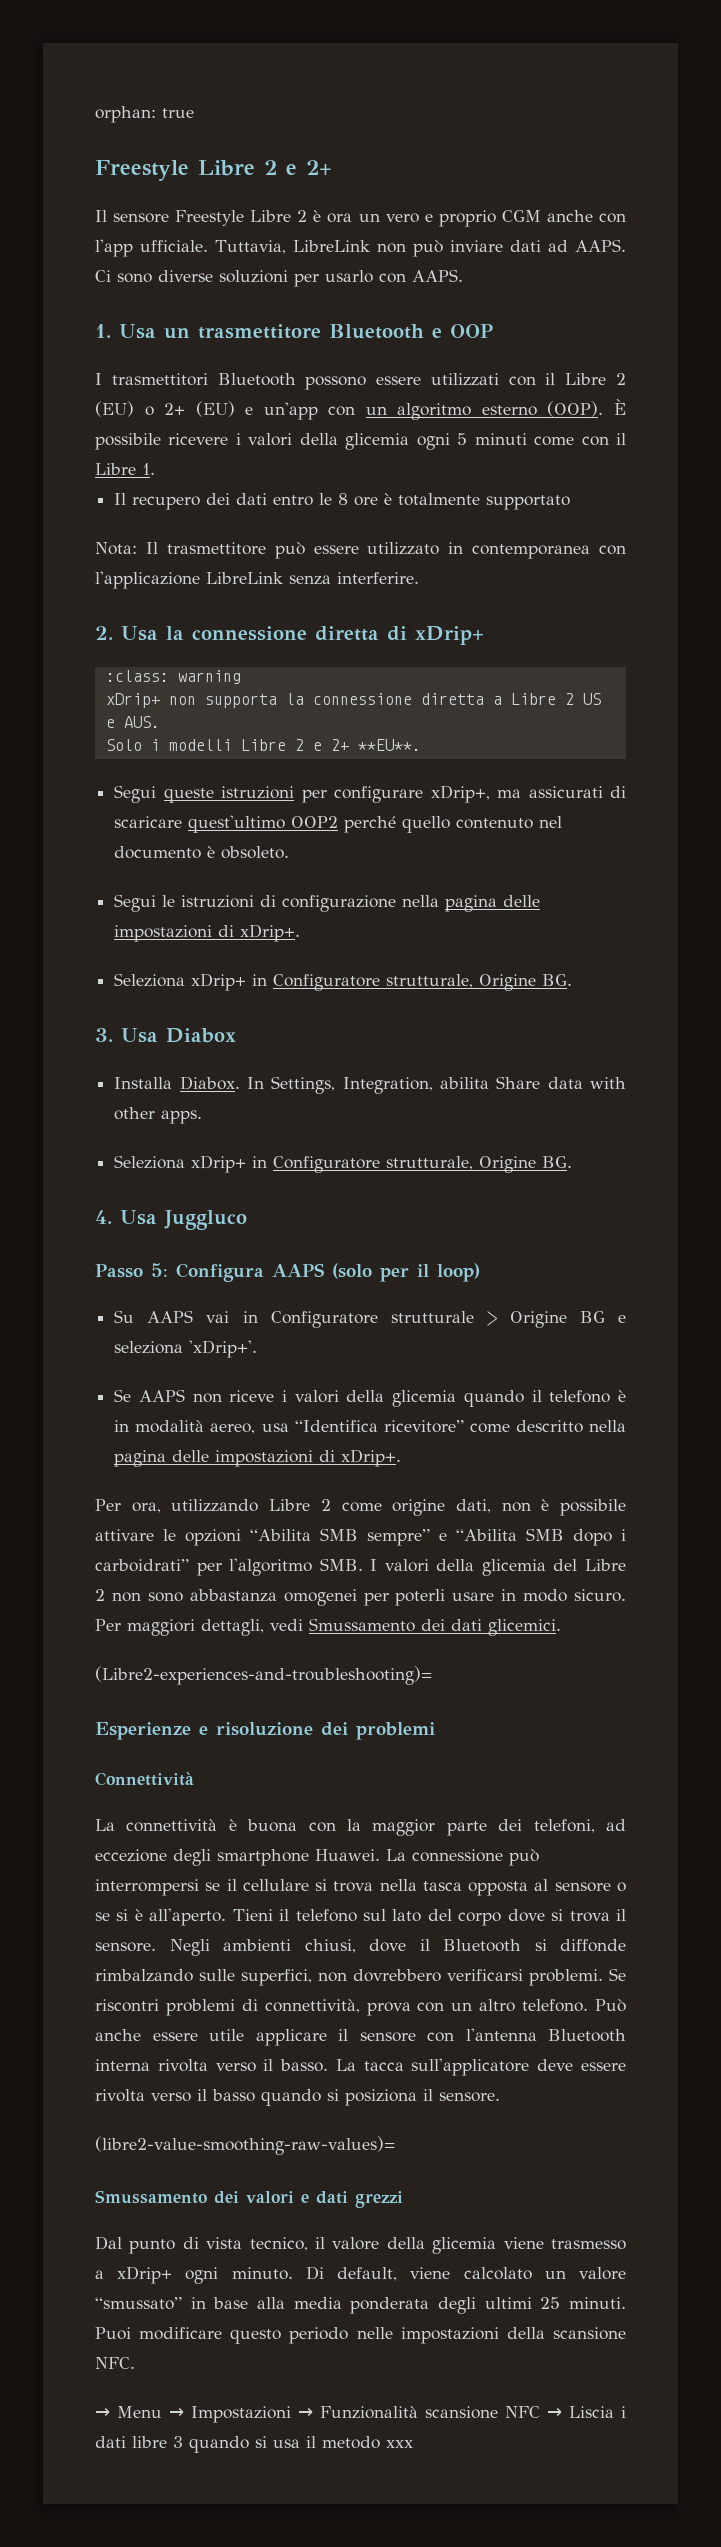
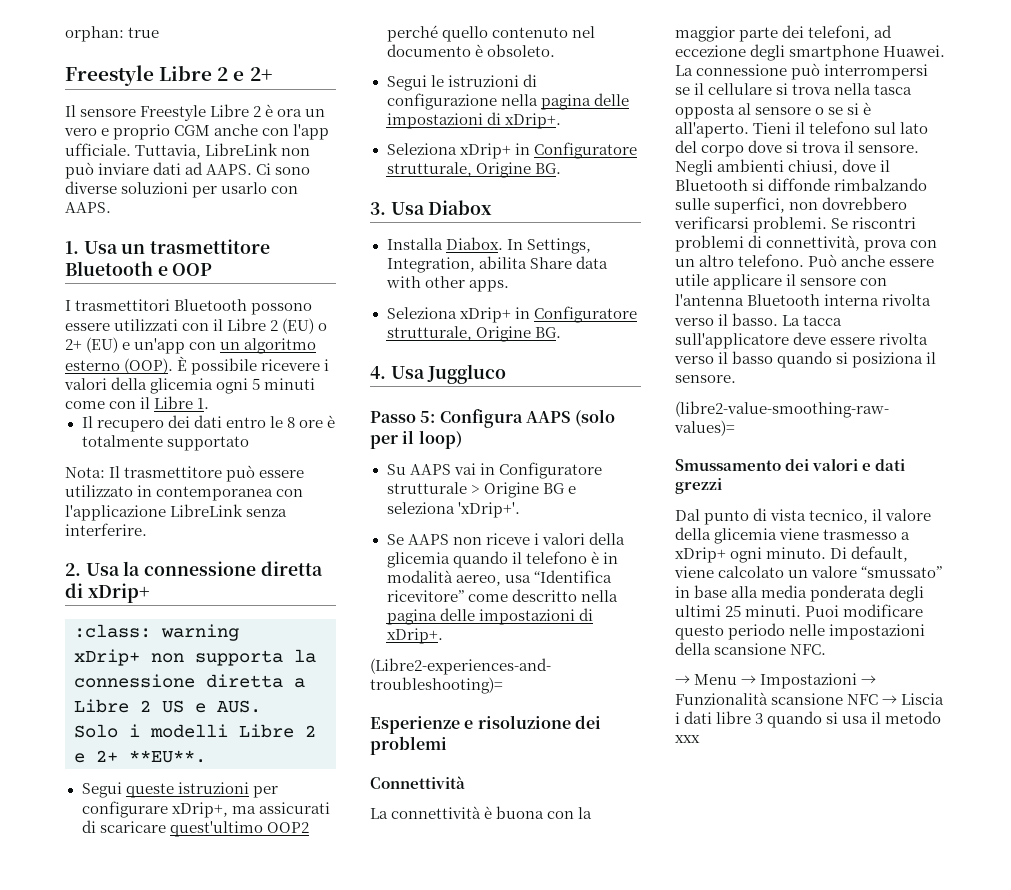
[95,1499,626,1516] [95,1528,626,1546] [95,1558,626,1576] [95,1589,626,1606] [95,1618,561,1636] // Per ora, utilizzando Libre 2 come origine dati, non è possibile attivare le opzioni “Abilita SMB sempre” e “Abilita SMB dopo i carboidrati” per l'algoritmo SMB. I valori della glicemia del Libre 2 non sono abbastanza omogenei per poterli usare in modo sicuro. Per maggiori dettagli, vedi Smussamento dei dati glicemici. -> (443, 636) none

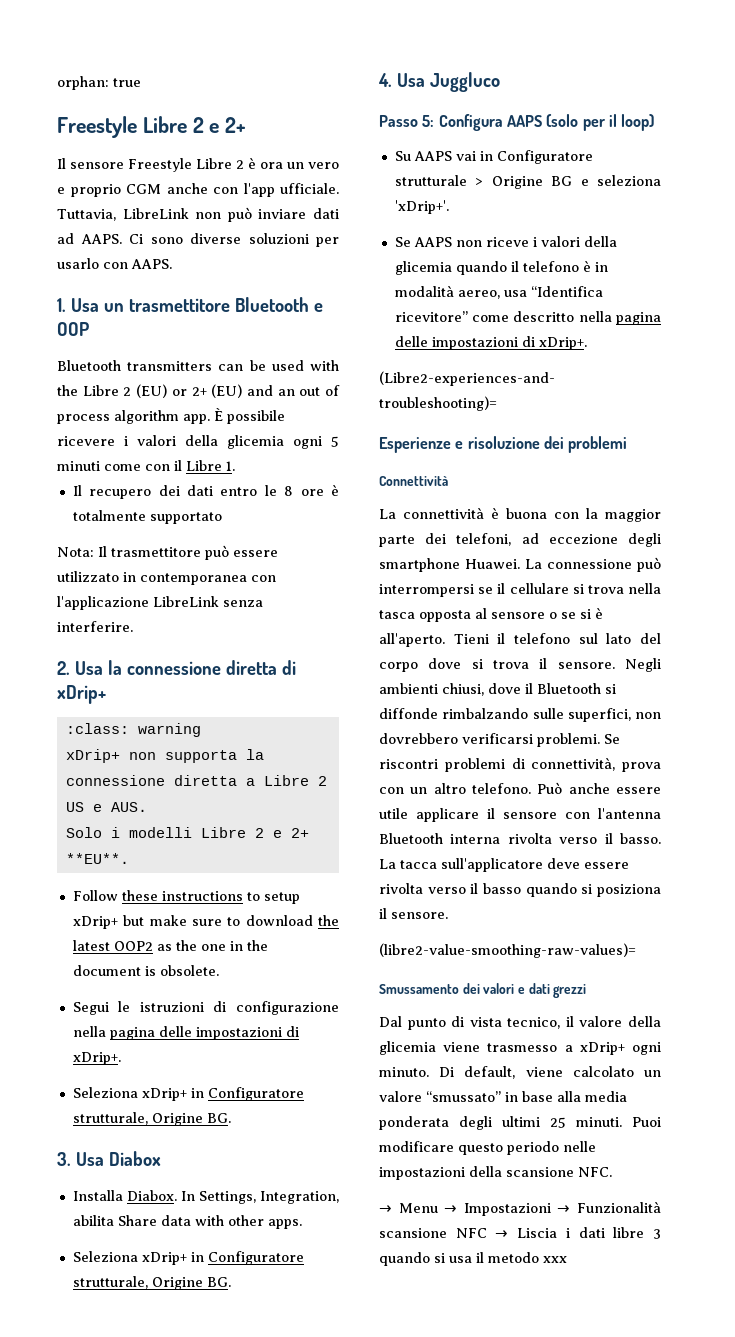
[65,299,313,315] [65,319,224,331] I trasmettitori Bluetooth possono essere utilizzati con il -> [57,360,339,371] [57,385,78,396] Bluetooth transmitters can be used with the
[318,323,328,331] o -> [171,389,187,396] or
[122,338,317,354] [65,358,174,374] e un'app con un algoritmo esterno (OOP). -> [246,385,340,396] [57,410,210,424] and an out of process algorithm app.
[81,782,278,798] [81,801,330,818] [81,820,309,837] [386,25,595,42] [386,44,555,57] Segui queste istruzioni per configurare xDrip+, ma assicurati di scaricare quest'ultimo OOP2 perché quello contenuto nel documento è obsoleto. -> [72,890,300,904] [72,915,339,929] [72,940,268,951] [72,965,219,976] Follow these instructions to setup xDrip+ but make sure to download the latest OOP2 as the one in the document is obsolete.

